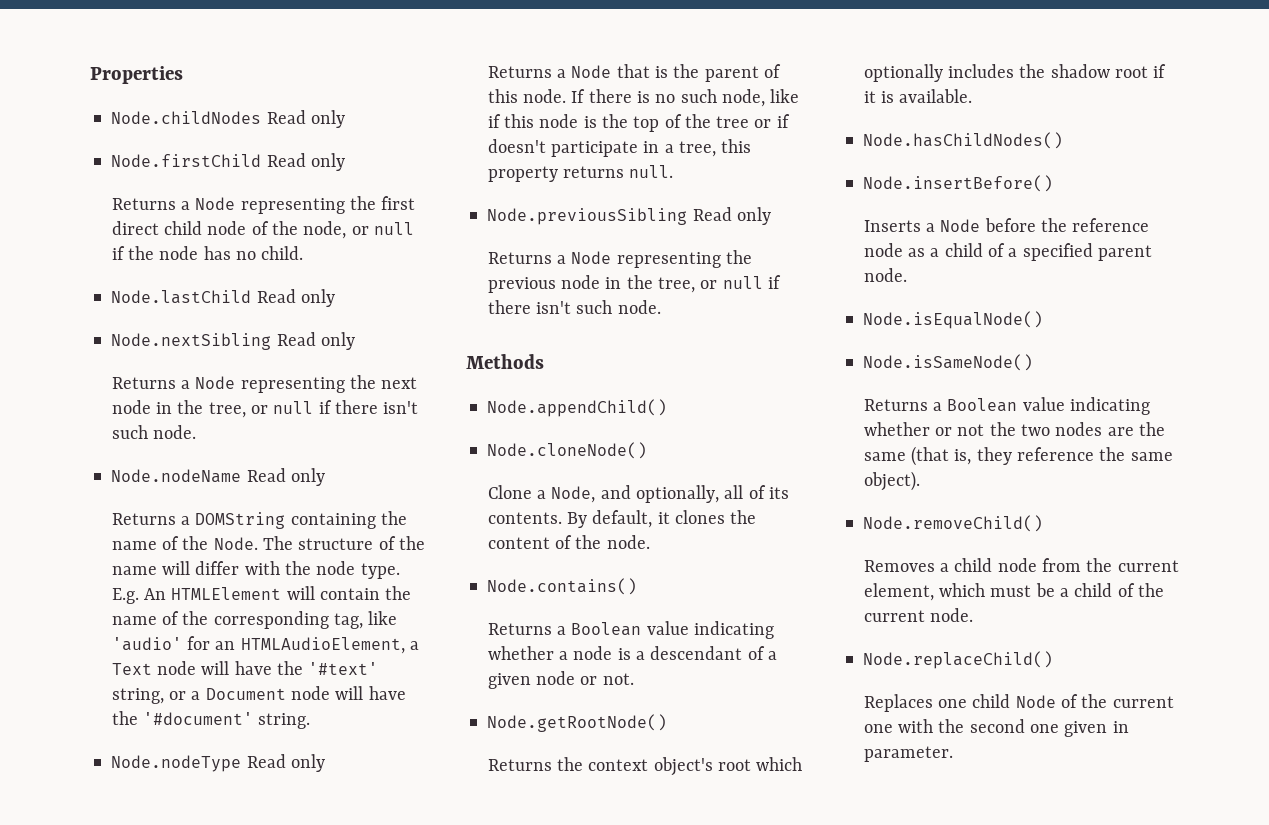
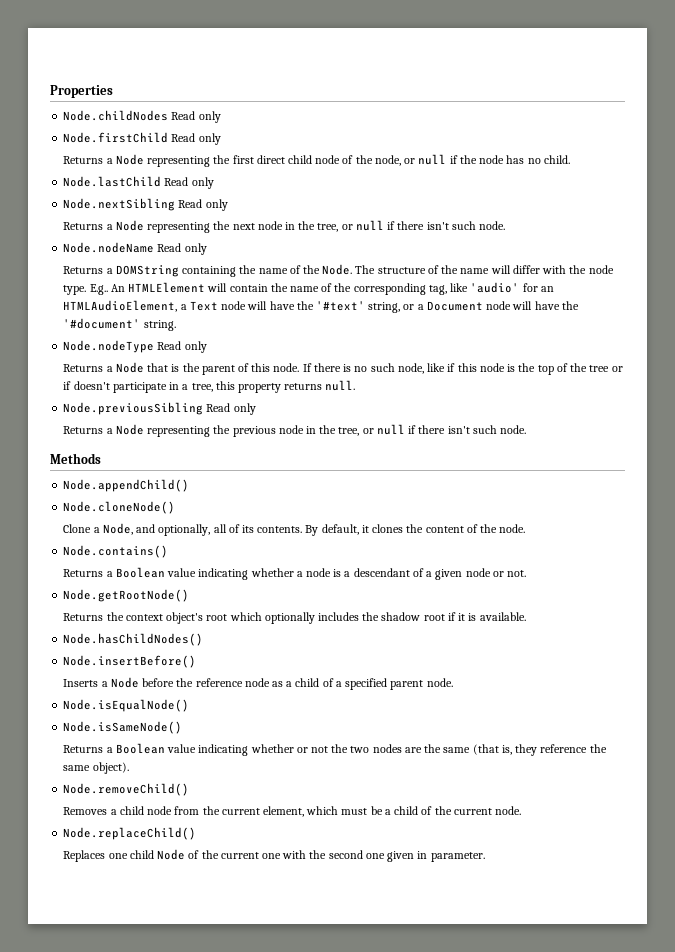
[111,588,139,604] E.g. -> [89,284,108,295] E.g..

